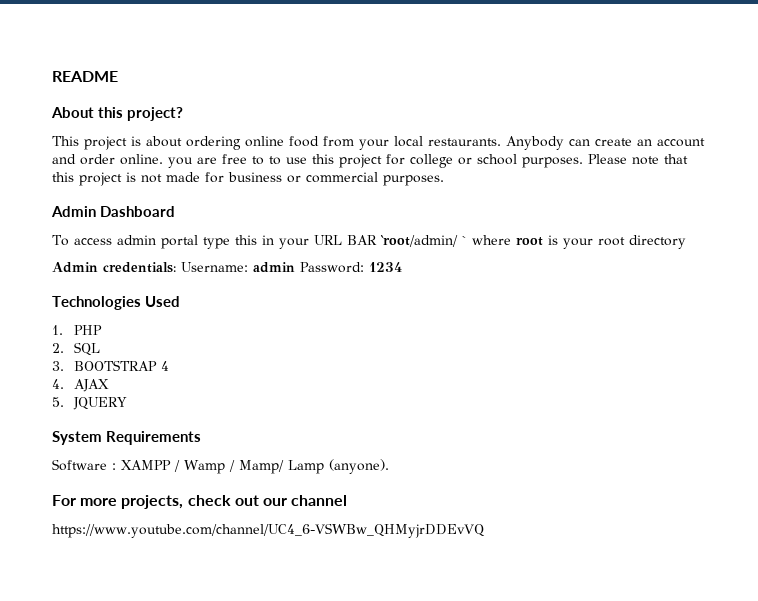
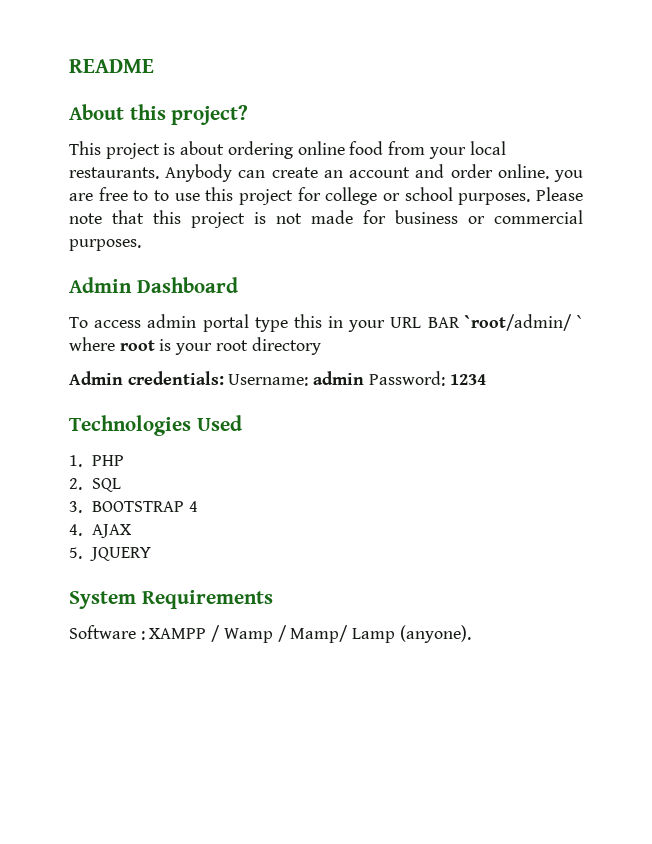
[52,495,348,509] [52,523,485,538] // For more projects, check out our channel // https://www.youtube.com/channel/UC4_6-VSWBw_QHMyjrDDEvVQ -> (471, 634) none

